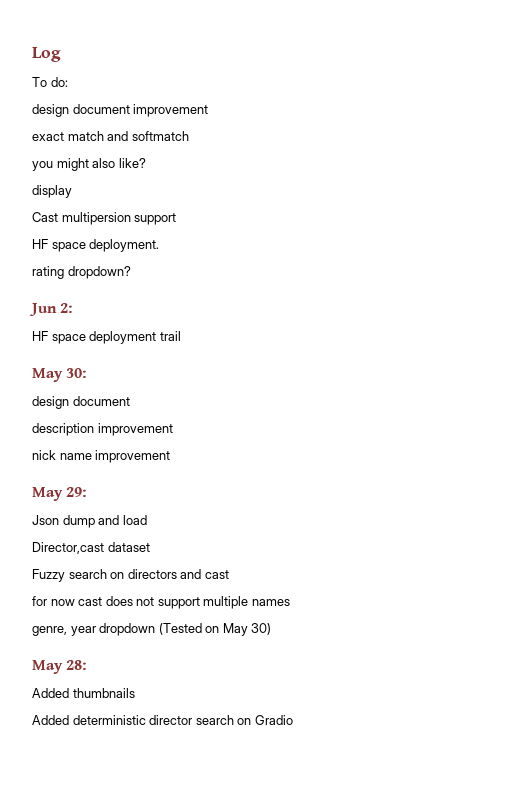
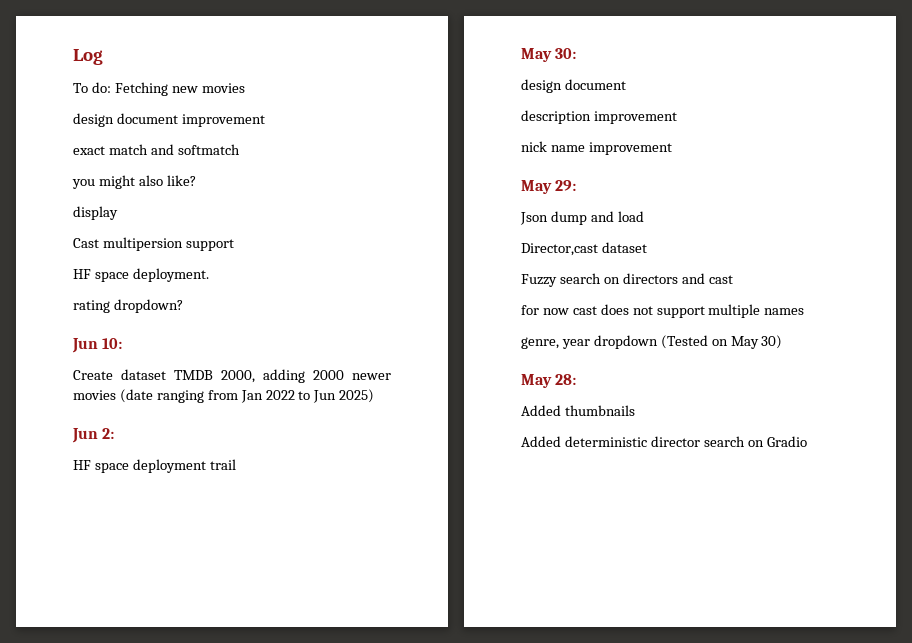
(68, 82) none -> [114,82,245,96] Fetching new movies
(131, 272) none -> [72,338,123,353] [73,369,391,383] [73,389,375,403] // Jun 10: // Create dataset TMDB 2000, adding 2000 newer movies (date ranging from Jan 2022 to Jun 2025)

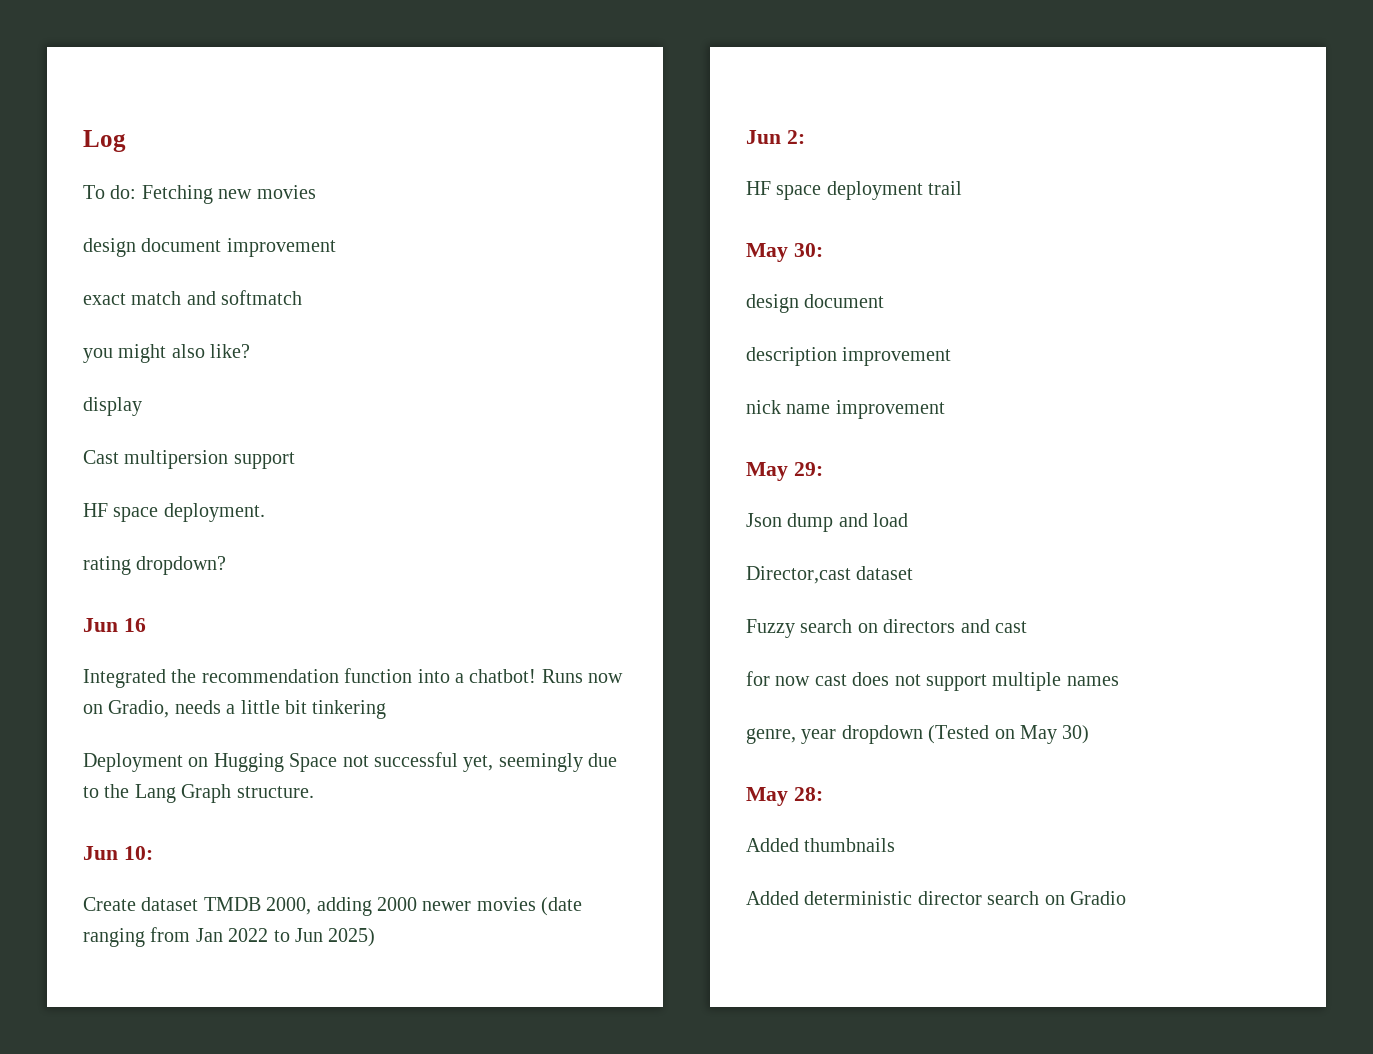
(183, 306) none -> [83,618,146,632] [83,668,624,688] [83,700,387,719] [83,752,618,772] [83,784,314,803] // Jun 16 // Integrated the recommendation function into a chatbot! Runs now on Gradio, needs a little bit tinkering // Deployment on Hugging Space not successful yet, seemingly due to the Lang Graph structure.

